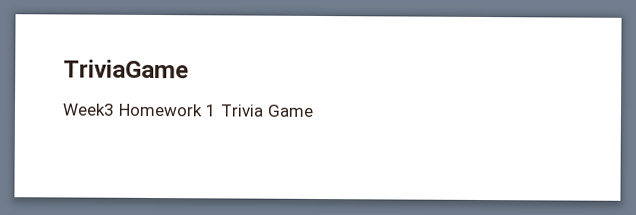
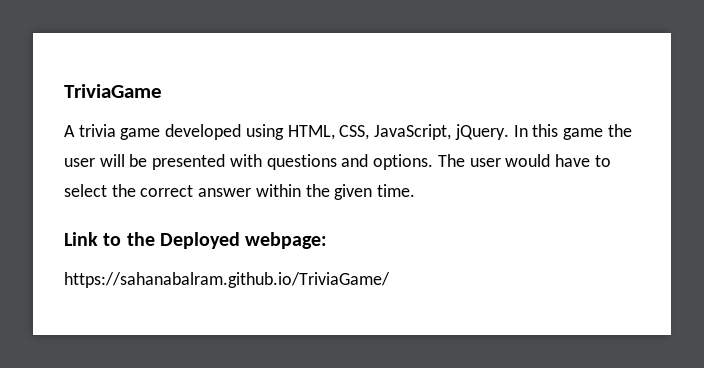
[62,103,314,117] Week3 Homework 1 Trivia Game -> [64,124,632,140] [64,154,611,170] [64,184,416,200] [64,232,328,249] [64,272,390,288] A trivia game developed using HTML, CSS, JavaScript, jQuery. In this game the user will be presented with questions and options. The user would have to select the correct answer within the given time. // Link to the Deployed webpage: // https://sahanabalram.github.io/TriviaGame/

